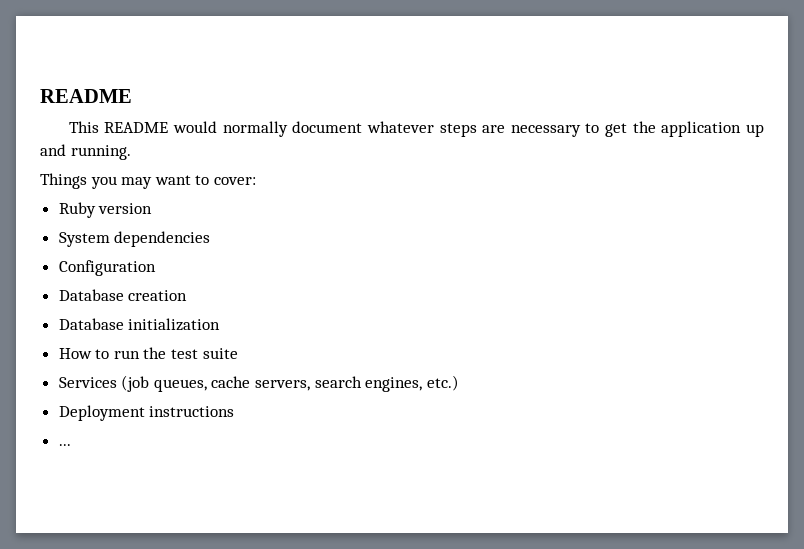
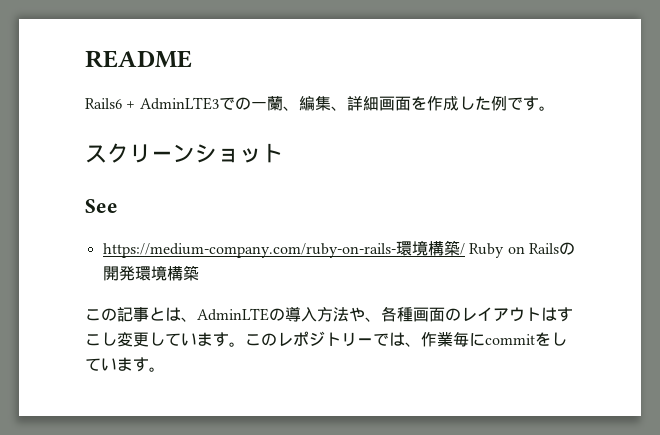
[68,121,764,137] [40,144,131,160] [40,173,256,189] [58,202,153,218] [58,231,211,247] [58,260,156,276] [58,289,188,301] [58,318,221,331] [58,347,238,359] [58,375,459,392] [58,405,235,421] [58,444,71,446] This README would normally document whatever steps are necessary to get the application up and running. // Things you may want to cover: // Ruby version // System dependencies // Configuration // Database creation // Database initialization // How to run the test suite // Services (job queues, cache servers, search engines, etc.) // Deployment instructions // ... -> [85,96,555,111] [85,143,283,163] [85,199,118,213] [102,240,575,258] [102,265,199,281] [85,306,573,322] [85,331,567,347] [85,357,165,372] Rails6 + AdminLTE3での一蘭、編集、詳細画面を作成した例です。 // スクリーンショット // See // https://medium-company.com/ruby-on-rails-環境構築/ Ruby on Railsの開発環境構築 // この記事とは、AdminLTEの導入方法や、各種画面のレイアウトはすこし変更しています。このレポジトリーでは、作業毎にcommitをしています。

